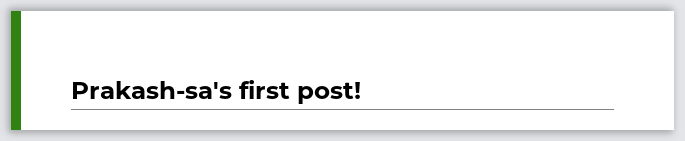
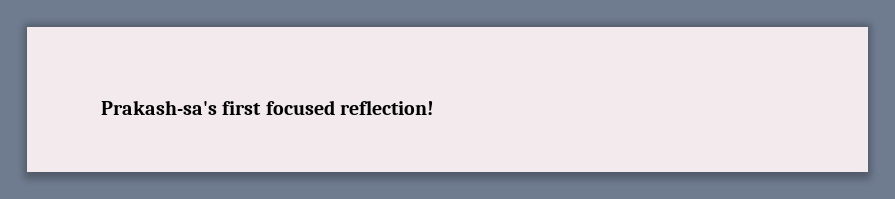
[297,82,361,104] post! -> [265,100,434,115] focused reflection!

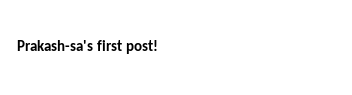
[265,100,434,115] focused reflection! -> [126,40,159,54] post!

